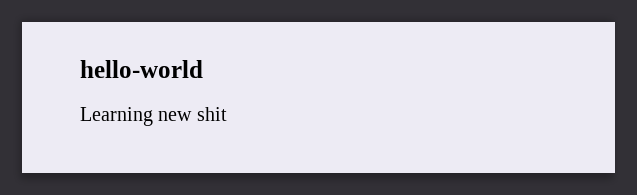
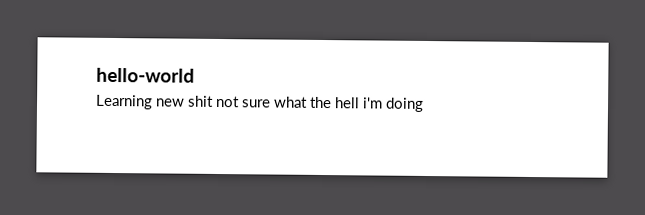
(227, 114) none -> [216,95,424,112] not sure what the hell i'm doing

